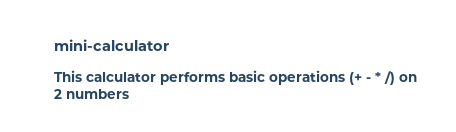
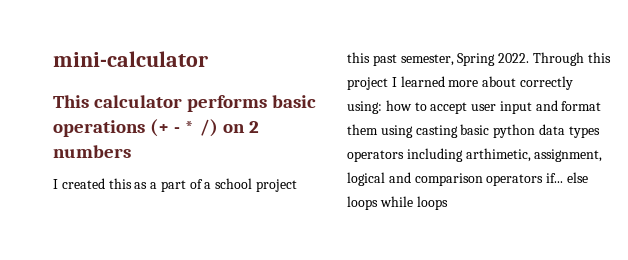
(129, 94) none -> [53,178,298,192] [347,52,611,66] [347,76,573,90] [347,100,602,114] [347,124,600,138] [347,148,603,162] [347,172,588,186] [347,196,448,210] // I created this as a part of a school project this past semester, Spring 2022. Through this project I learned more about correctly using: how to accept user input and format them using casting basic python data types operators including arthimetic, assignment, logical and comparison operators if... else loops while loops

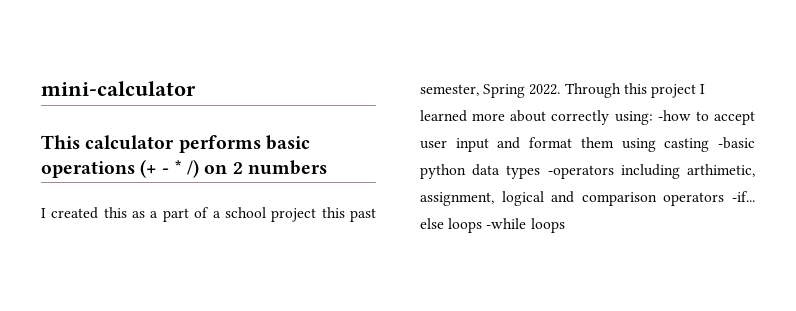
[385,100,412,111] how -> [657,110,691,121] -how
[460,124,490,135] basic -> [718,137,755,149] -basic
[347,150,404,162] operators -> [547,165,614,179] -operators
[546,173,564,183] if... -> [732,191,755,202] -if...
[379,196,413,207] while -> [486,218,527,229] -while

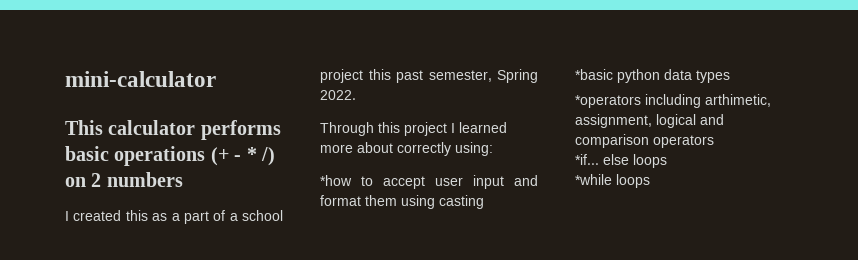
(561, 89) none -> (356, 95) //
[657,110,691,121] -how -> [320,175,352,186] // *how
[718,137,755,149] -basic -> [575,69,613,80] // *basic
[547,165,614,179] -operators -> [575,95,641,108] // *operators
[732,191,755,202] -if... -> [575,154,599,165] // *if...
[486,218,527,229] -while -> [575,174,612,185] // *while

